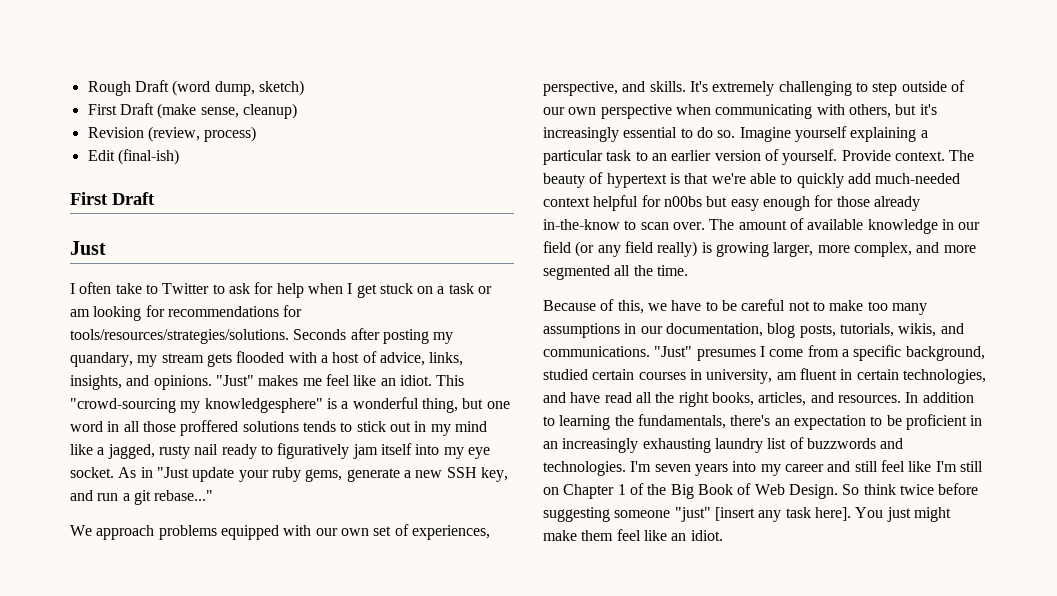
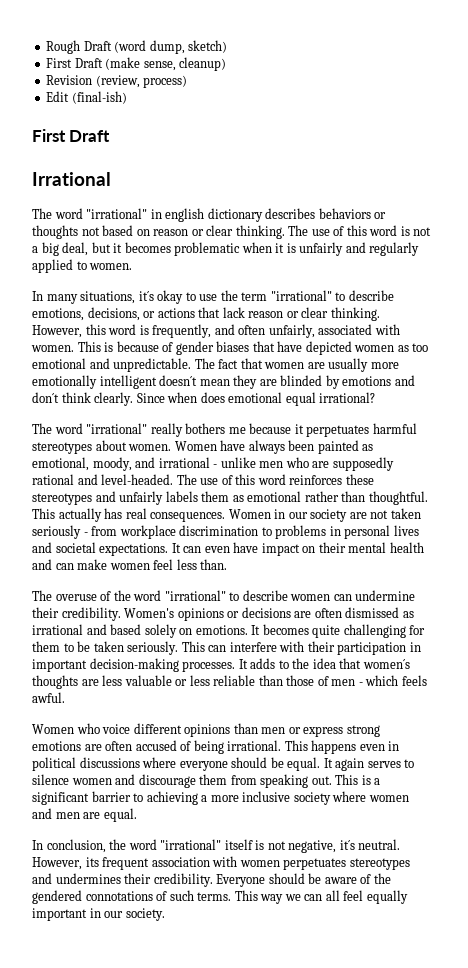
[70,241,106,255] [70,282,493,298] [70,305,303,321] [70,328,454,344] [70,351,464,367] [70,374,465,390] [70,397,510,413] [70,420,487,436] [70,443,490,459] [70,467,508,482] [70,490,214,505] [70,524,490,540] [543,80,965,96] [543,104,937,119] [543,126,928,142] [543,149,975,165] [543,172,961,188] [543,195,920,211] [543,218,981,234] [543,241,976,257] [543,265,688,280] [543,299,927,315] [543,323,964,338] [543,345,985,361] [543,368,986,384] [543,392,974,407] [543,414,983,430] [543,437,904,453] [543,460,983,476] [543,483,979,499] [543,507,951,522] [543,529,723,541] Just // I often take to Twitter to ask for help when I get stuck on a task or am looking for recommendations for tools/resources/strategies/solutions. Seconds after posting my quandary, my stream gets flooded with a host of advice, links, insights, and opinions. "Just" makes me feel like an idiot. This "crowd-sourcing my knowledgesphere" is a wonderful thing, but one word in all those proffered solutions tends to stick out in my mind like a jagged, rusty nail ready to figuratively jam itself into my eye socket. As in "Just update your ruby gems, generate a new SSH key, and run a git rebase..." // We approach problems equipped with our own set of experiences, perspective, and skills. It's extremely challenging to step outside of our own perspective when communicating with others, but it's increasingly essential to do so. Imagine yourself explaining a particular task to an earlier version of yourself. Provide context. The beauty of hypertext is that we're able to quickly add much-needed context helpful for n00bs but easy enough for those already in-the-know to scan over. The amount of available knowledge in our field (or any field really) is growing larger, more complex, and more segmented all the time. // Because of this, we have to be careful not to make too many assumptions in our documentation, blog posts, tutorials, wikis, and communications. "Just" presumes I come from a specific background, studied certain courses in university, am fluent in certain technologies, and have read all the right books, articles, and resources. In addition to learning the fundamentals, there's an expectation to be proficient in an increasingly exhausting laundry list of buzzwords and technologies. I'm seven years into my career and still feel like I'm still on Chapter 1 of the Big Book of Web Design. So think twice before suggesting someone "just" [insert any task here]. You just might make them feel like an idiot. -> [32,172,111,186] [32,208,387,222] [32,225,432,239] [32,242,420,256] [32,259,133,273] [32,290,394,304] [32,307,380,321] [32,324,400,338] [31,341,429,355] [32,358,399,372] [32,375,415,389] [32,392,376,406] [32,423,417,437] [32,440,374,454] [32,457,394,471] [32,474,374,485] [32,491,428,505] [32,508,421,522] [32,525,419,539] [32,542,424,556] [32,559,228,570] [32,590,416,601] [32,607,414,621] [32,624,426,638] [32,641,421,655] [32,658,410,672] [32,675,427,689] [32,692,65,703] [32,723,380,737] [32,740,400,754] [32,757,415,771] [32,774,381,788] [32,791,409,805] [32,808,137,822] [32,839,401,853] [32,856,410,870] [32,873,391,887] [32,890,408,904] [32,908,165,921] Irrational // The word "irrational" in english dictionary describes behaviors or thoughts not based on reason or clear thinking. The use of this word is not a big deal, but it becomes problematic when it is unfairly and regularly applied to women. // In many situations, it´s okay to use the term "irrational" to describe emotions, decisions, or actions that lack reason or clear thinking. However, this word is frequently, and often unfairly, associated with women. This is because of gender biases that have depicted women as too emotional and unpredictable. The fact that women are usually more emotionally intelligent doesn´t mean they are blinded by emotions and don´t think clearly. Since when does emotional equal irrational? // The word "irrational" really bothers me because it perpetuates harmful stereotypes about women. Women have always been painted as emotional, moody, and irrational - unlike men who are supposedly rational and level-headed. The use of this word reinforces these stereotypes and unfairly labels them as emotional rather than thoughtful. This actually has real consequences. Women in our society are not taken seriously - from workplace discrimination to problems in personal lives and societal expectations. It can even have impact on their mental health and can make women feel less than. // The overuse of the word "irrational" to describe women can undermine their credibility. Women's opinions or decisions are often dismissed as irrational and based solely on emotions. It becomes quite challenging for them to be taken seriously. This can interfere with their participation in important decision-making processes. It adds to the idea that women´s thoughts are less valuable or less reliable than those of men - which feels awful. // Women who voice different opinions than men or express strong emotions are often accused of being irrational. This happens even in political discussions where everyone should be equal. It again serves to silence women and discourage them from speaking out. This is a significant barrier to achieving a more inclusive society where women and men are equal. // In conclusion, the word "irrational" itself is not negative, it´s neutral. However, its frequent association with women perpetuates stereotypes and undermines their credibility. Everyone should be aware of the gendered connotations of such terms. This way we can all feel equally important in our society.

